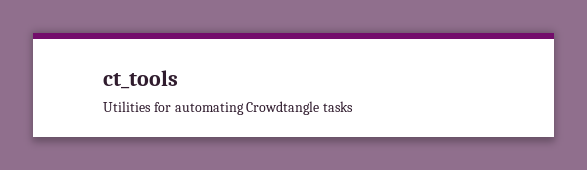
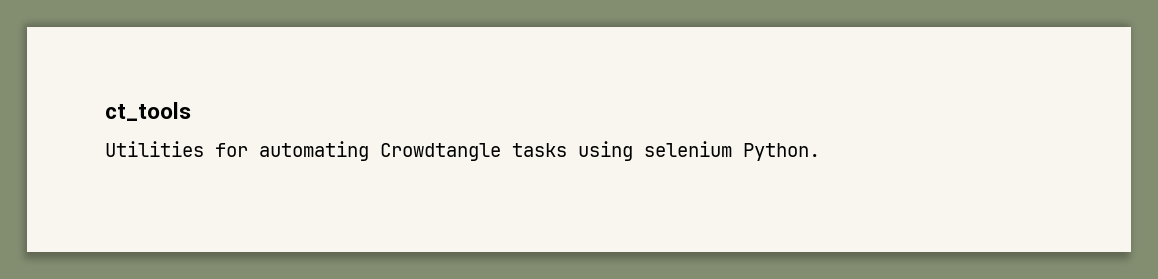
(354, 106) none -> [578,141,820,161] using selenium Python.

